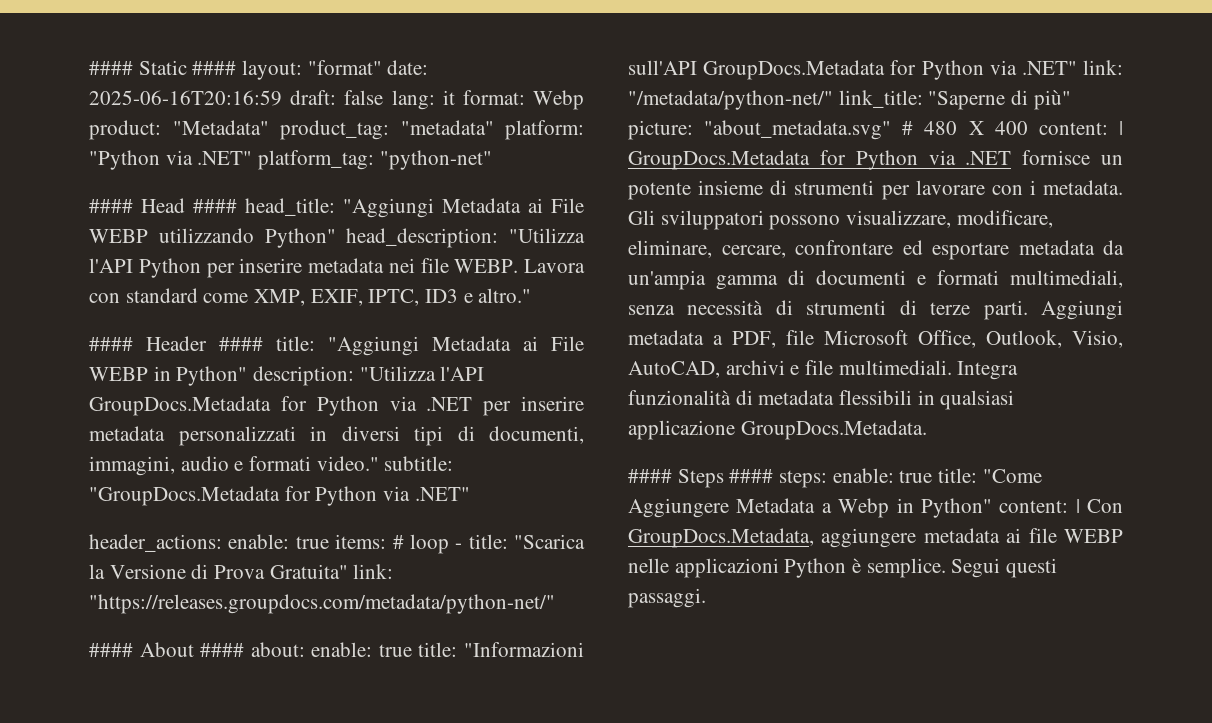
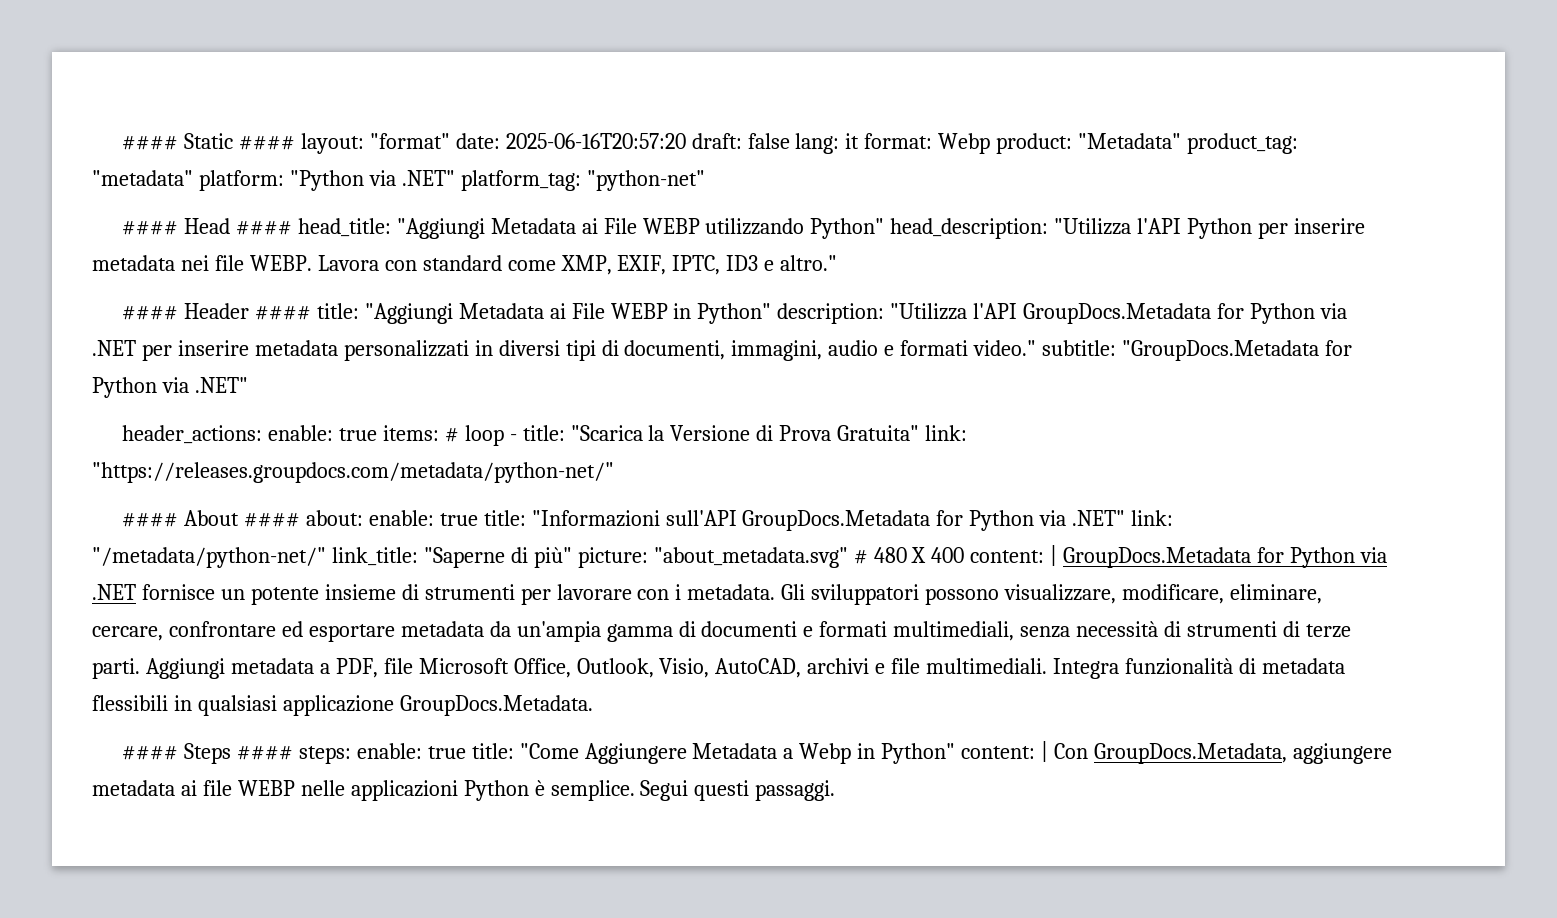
[89,90,282,106] 2025-06-16T20:16:59 -> [505,133,686,149] 2025-06-16T20:57:20

